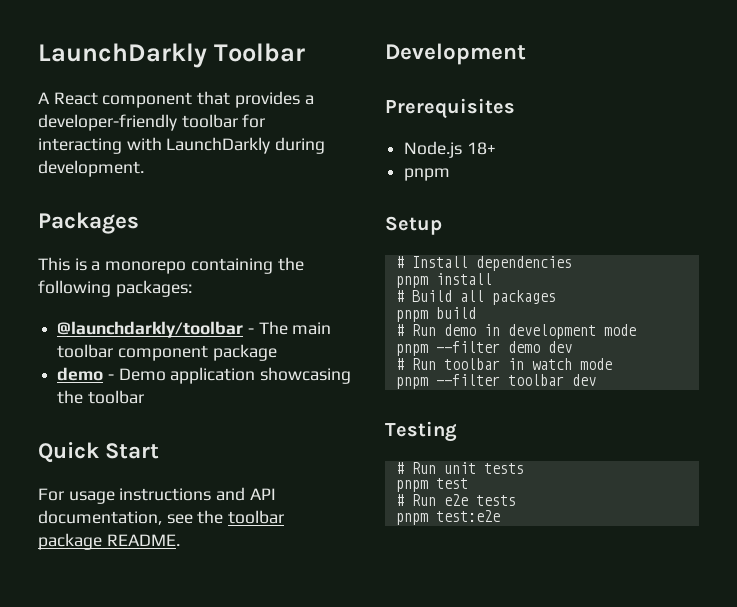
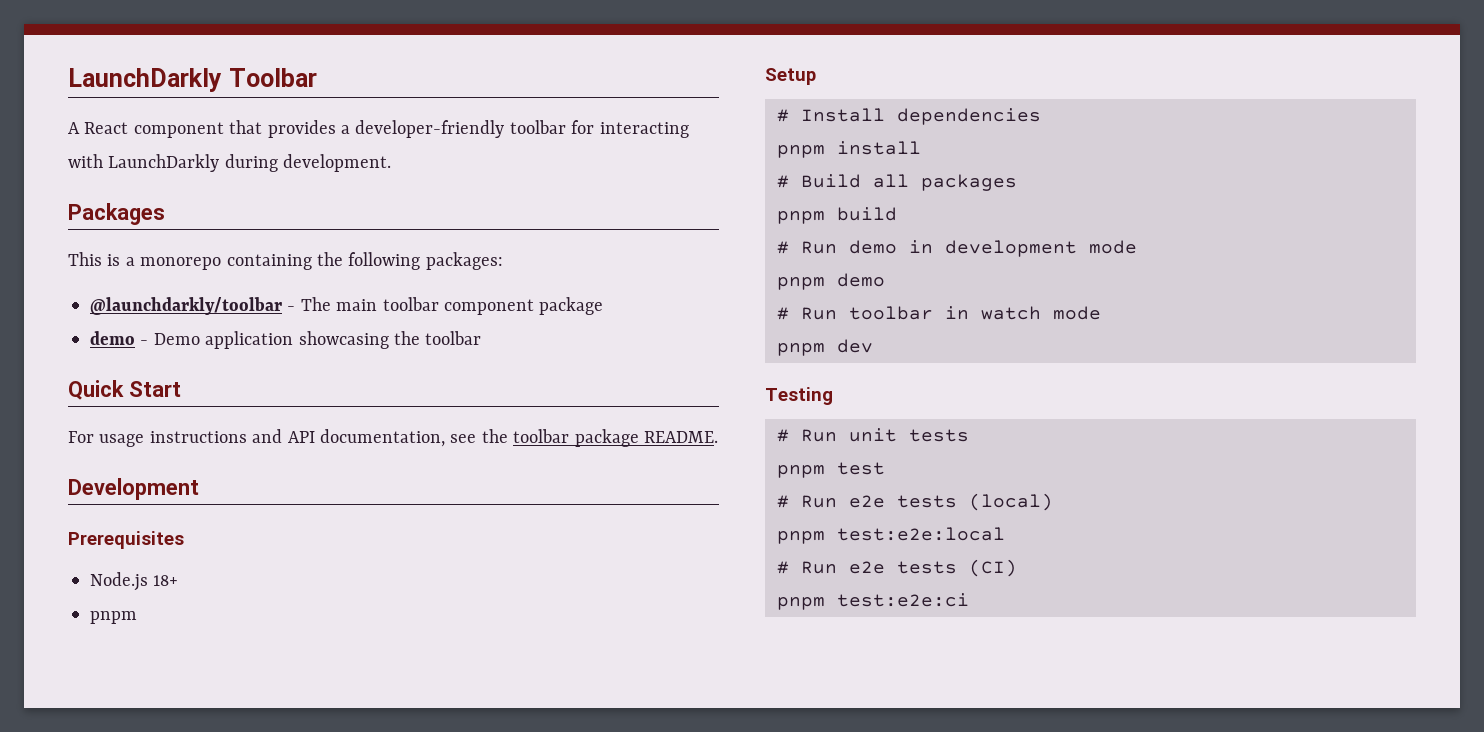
[435,341,572,353] --filter demo dev -> [837,273,885,287] demo
[435,374,564,386] --filter toolbar -> (825, 349) none
[395,510,500,525] // pnpm test:e2e -> [969,493,1053,511] [777,527,1005,544] [777,559,1017,577] [777,593,969,610] (local) // pnpm test:e2e:local // # Run e2e tests (CI) // pnpm test:e2e:ci

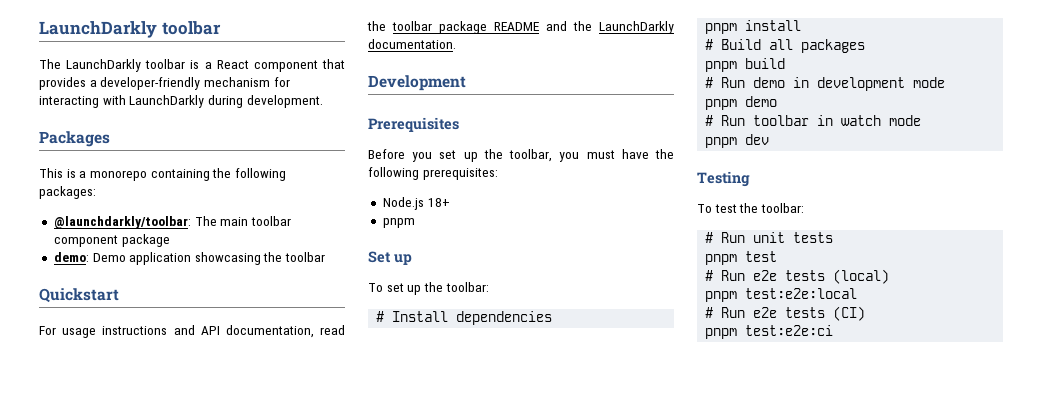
[68,68,317,92] [68,122,80,134] LaunchDarkly Toolbar // A -> [39,21,221,38] [39,59,212,72] LaunchDarkly toolbar // The LaunchDarkly toolbar is a
[509,120,566,134] toolbar -> [203,77,270,87] mechanism
[90,297,296,315] @launchdarkly/toolbar - -> [53,216,191,229] @launchdarkly/toolbar:
[90,331,149,345] demo - -> [53,252,89,262] demo:
[68,380,181,400] Quick Start -> [39,288,119,303] Quickstart
[450,434,477,443] see -> [319,325,345,335] read
[643,431,718,443] [68,478,199,500] [68,531,184,549] [90,572,179,591] [90,611,137,624] [765,68,816,85] README. // Development // Prerequisites // Node.js 18+ // pnpm // Setup -> [494,21,674,34] [368,39,456,49] [368,75,466,91] [368,117,459,132] [368,149,674,162] [368,167,498,180] [382,197,450,210] [382,218,415,228] [368,251,412,265] [368,282,489,295] README and the LaunchDarkly documentation. // Development // Prerequisites // Before you set up the toolbar, you must have the following prerequisites: // Node.js 18+ // pnpm // Set up // To set up the toolbar:
(833, 396) none -> [697,203,804,213] // To test the toolbar:

